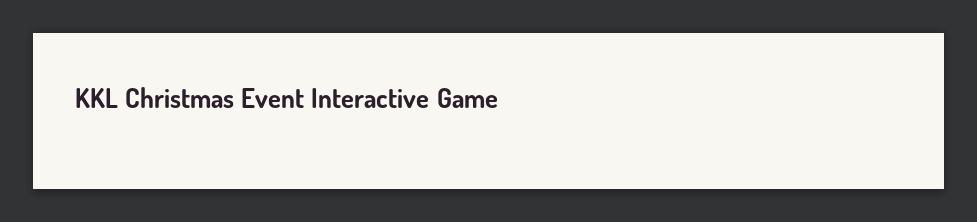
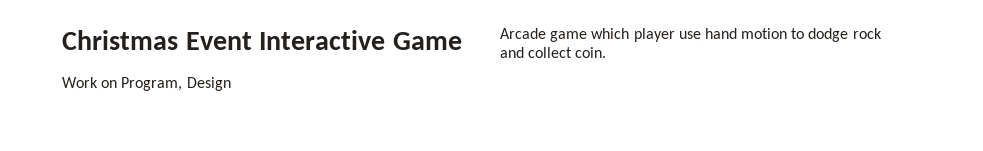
[75,88,118,108] KKL -> (62, 40) none
(498, 98) none -> [62,77,231,91] [500,28,882,42] [500,47,607,58] // Work on Program, Design // Arcade game which player use hand motion to dodge rock and collect coin.

